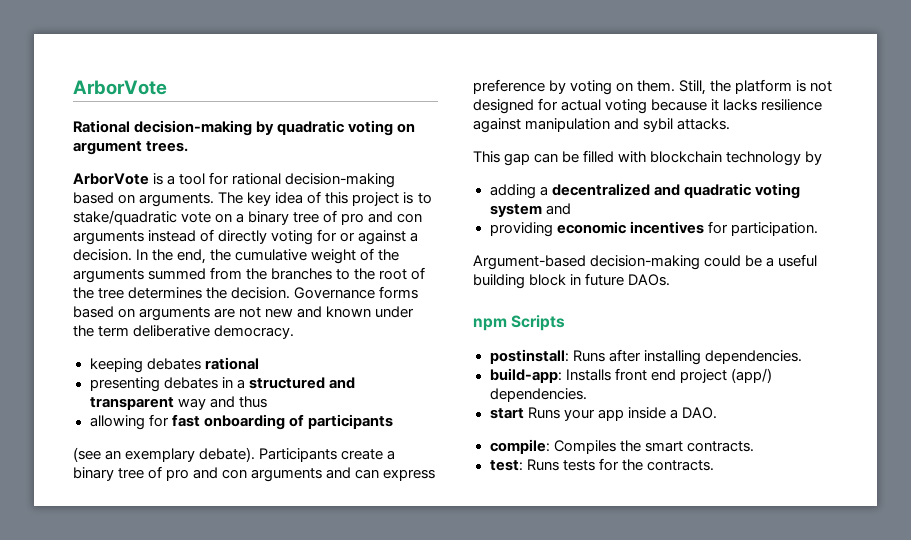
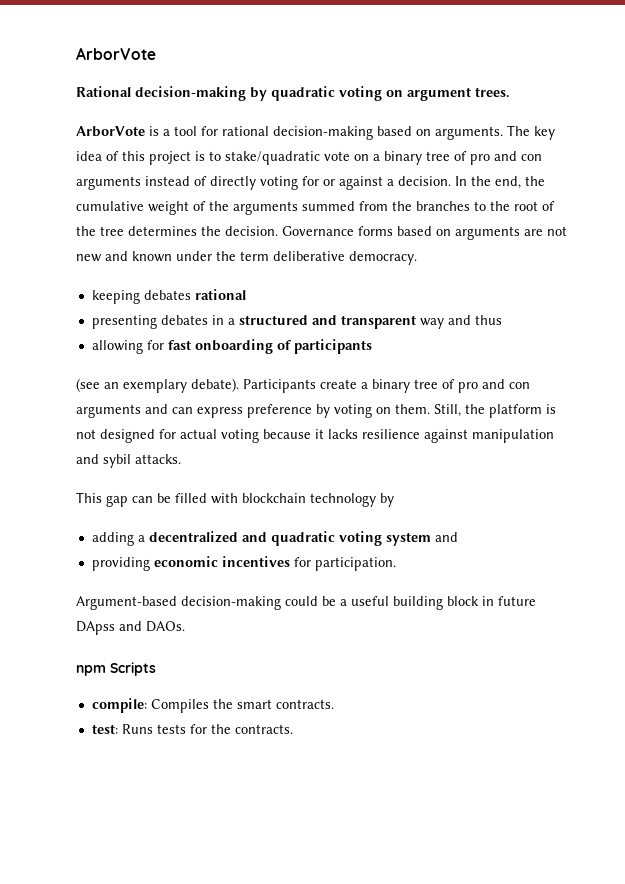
(625, 279) none -> [76,621,142,635] DApss and
[489,349,802,365] [489,368,772,383] [489,388,587,402] [489,407,717,421] // postinstall: Runs after installing dependencies. // build-app: Installs front end project (app/) dependencies. // start Runs your app inside a DAO. -> (156, 669) none

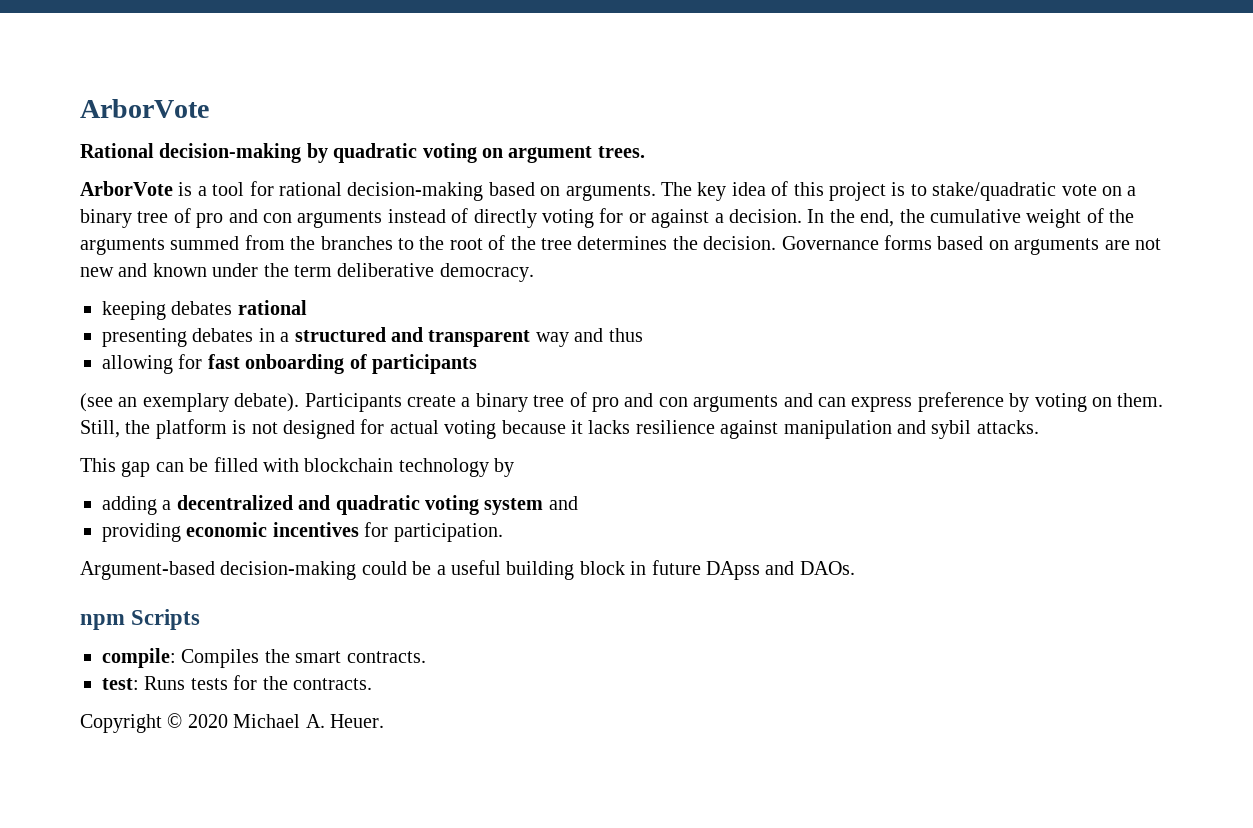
(293, 729) none -> [80,713,384,733] // Copyright © 2020 Michael A. Heuer.

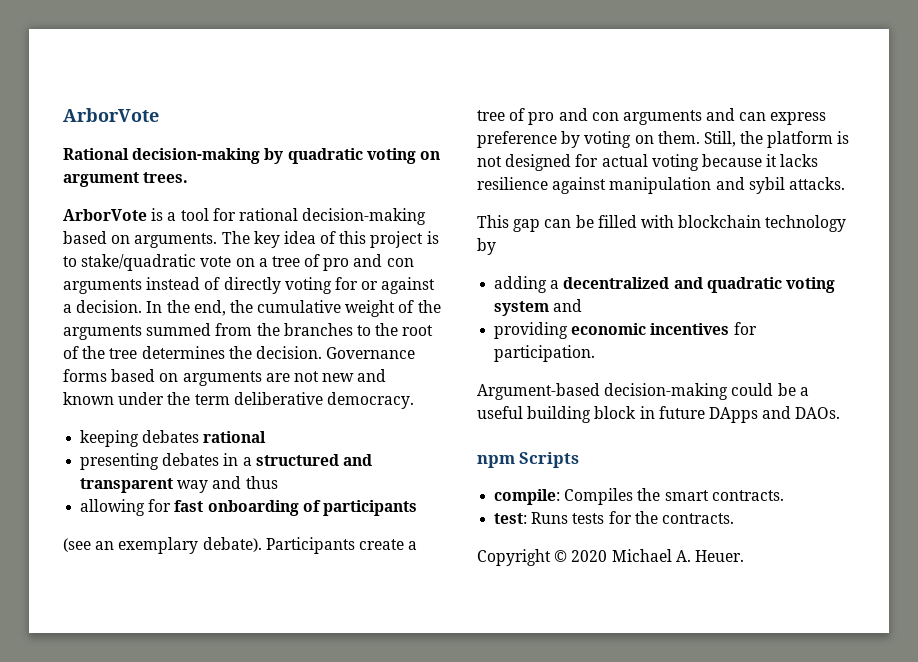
[80,209,132,228] binary -> (268, 262) none
[475,393,528,412] binary -> (418, 545) none
[705,561,760,580] DApss -> [708,407,758,423] DApps

